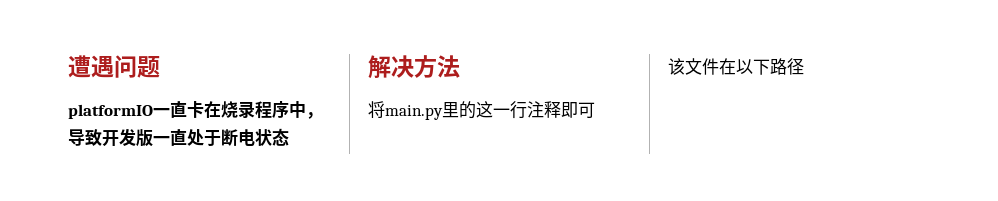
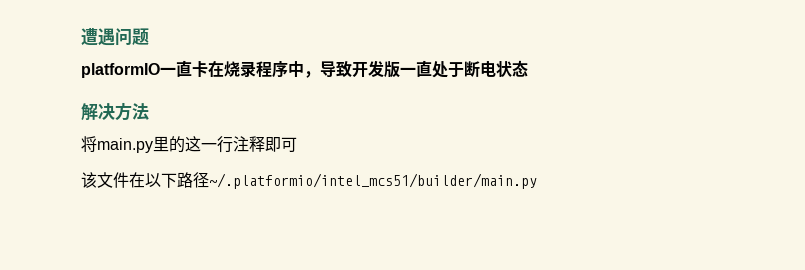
(804, 66) none -> [209,173,537,189] ~/.platformio/intel_mcs51/builder/main.py

